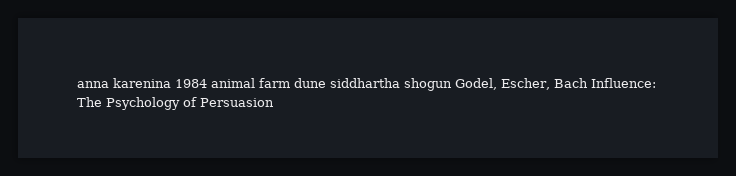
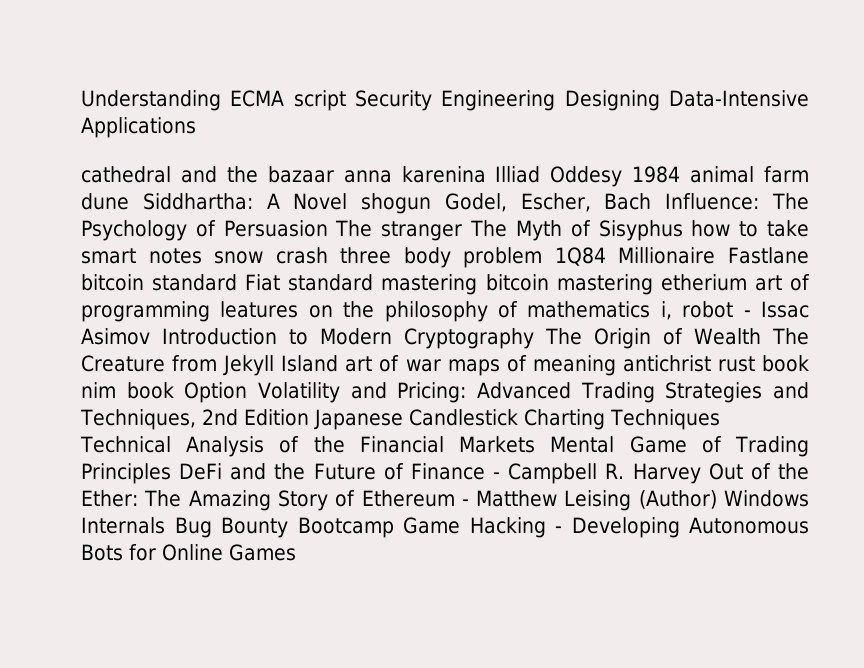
[77,78,171,88] anna karenina -> [81,90,809,111] [81,117,196,138] [81,166,623,187] Understanding ECMA script Security Engineering Designing Data-Intensive Applications // cathedral and the bazaar anna karenina Illiad Oddesy
[330,78,400,88] siddhartha -> [142,193,348,210] Siddhartha: A Novel
(274, 102) none -> [335,220,810,241] [81,247,810,268] [81,274,810,295] [81,301,809,322] [81,328,809,349] [81,355,809,376] [81,382,809,403] [80,409,720,430] [80,436,810,457] [81,463,809,484] [81,490,809,511] [81,517,809,538] [81,544,296,561] The stranger The Myth of Sisyphus how to take smart notes snow crash three body problem 1Q84 Millionaire Fastlane bitcoin standard Fiat standard mastering bitcoin mastering etherium art of programming leatures on the philosophy of mathematics i, robot - Issac Asimov Introduction to Modern Cryptography The Origin of Wealth The Creature from Jekyll Island art of war maps of meaning antichrist rust book nim book Option Volatility and Pricing: Advanced Trading Strategies and Techniques, 2nd Edition Japanese Candlestick Charting Techniques Technical Analysis of the Financial Markets Mental Game of Trading Principles DeFi and the Future of Finance - Campbell R. Harvey Out of the Ether: The Amazing Story of Ethereum - Matthew Leising (Author) Windows Internals Bug Bounty Bootcamp Game Hacking - Developing Autonomous Bots for Online Games

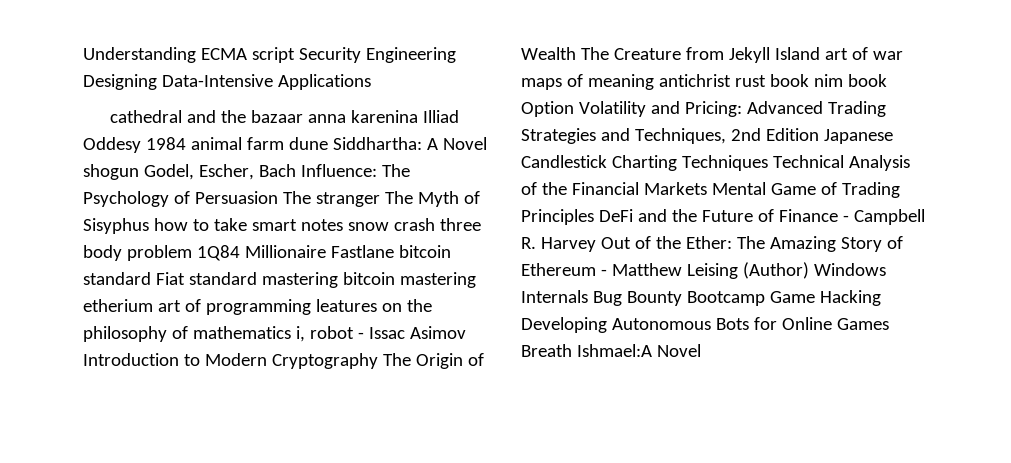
[555,526,562,533] - -> (881, 298) none
(296, 552) none -> [521,344,701,357] Breath Ishmael:A Novel

